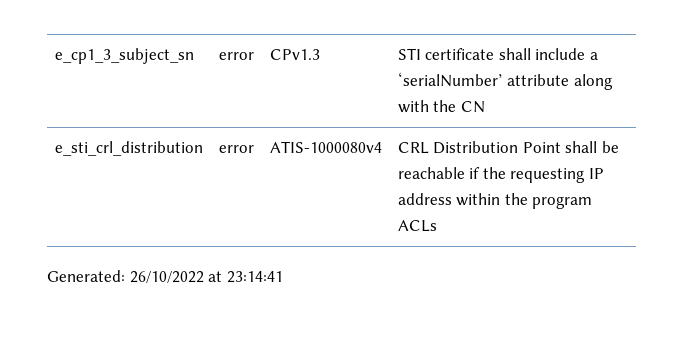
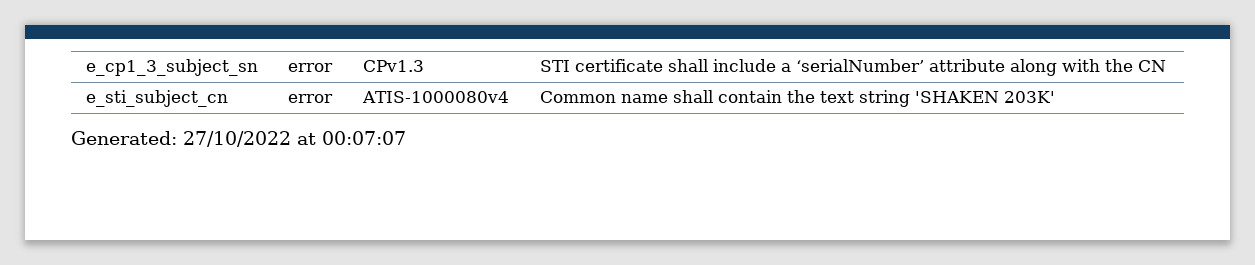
[54,141,203,156] e_sti_crl_distribution -> [85,90,228,107] e_sti_subject_cn
[397,141,619,154] [397,167,604,183] [397,193,593,209] [397,220,437,232] [47,270,283,283] CRL Distribution Point shall be reachable if the requesting IP address within the program ACLs // Generated: 26/10/2022 at 23:14:41 -> [539,90,1055,107] [71,131,406,147] Common name shall contain the text string 'SHAKEN 203K' // Generated: 27/10/2022 at 00:07:07

